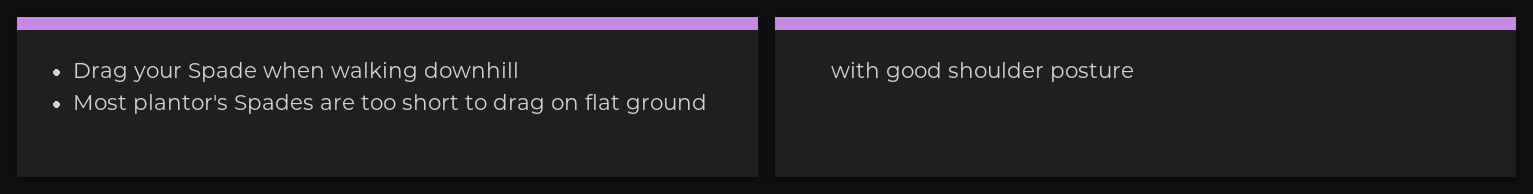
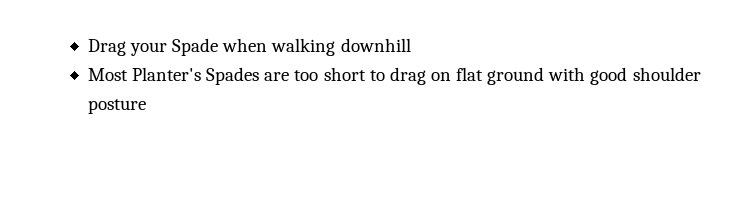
[132,94,228,114] plantor's -> [132,67,202,81] Planter's

